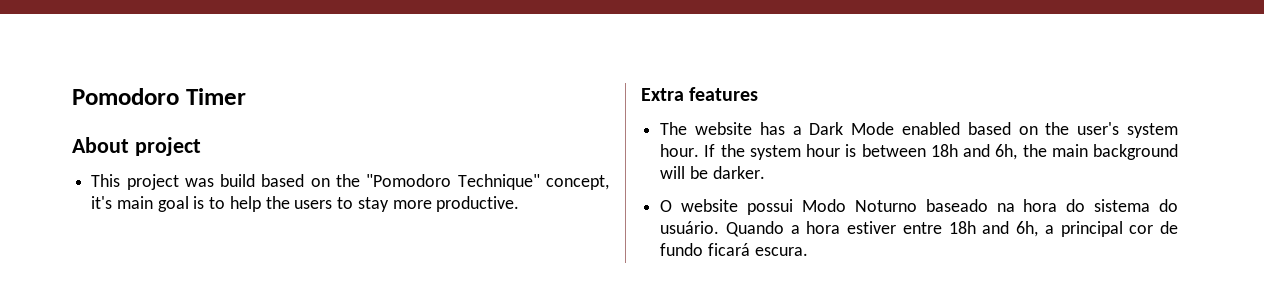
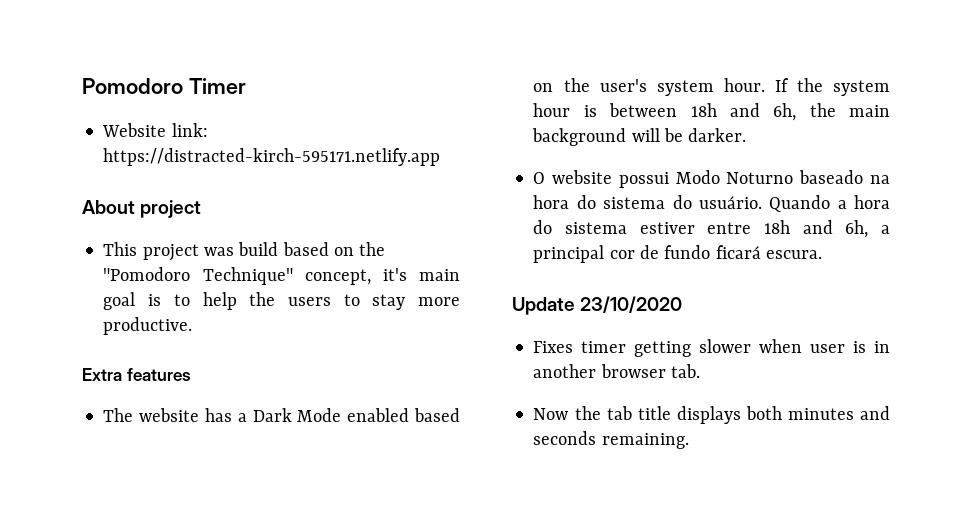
(246, 96) none -> [102,123,208,137] [103,148,441,166] // Website link: https://distracted-kirch-595171.netlify.app
(841, 227) none -> [533,220,628,234] do sistema
(808, 251) none -> [512,296,683,315] [533,339,890,357] [533,364,700,378] [533,406,890,424] [533,431,689,449] // Update 23/10/2020 // Fixes timer getting slower when user is in another browser tab. // Now the tab title displays both minutes and seconds remaining.

